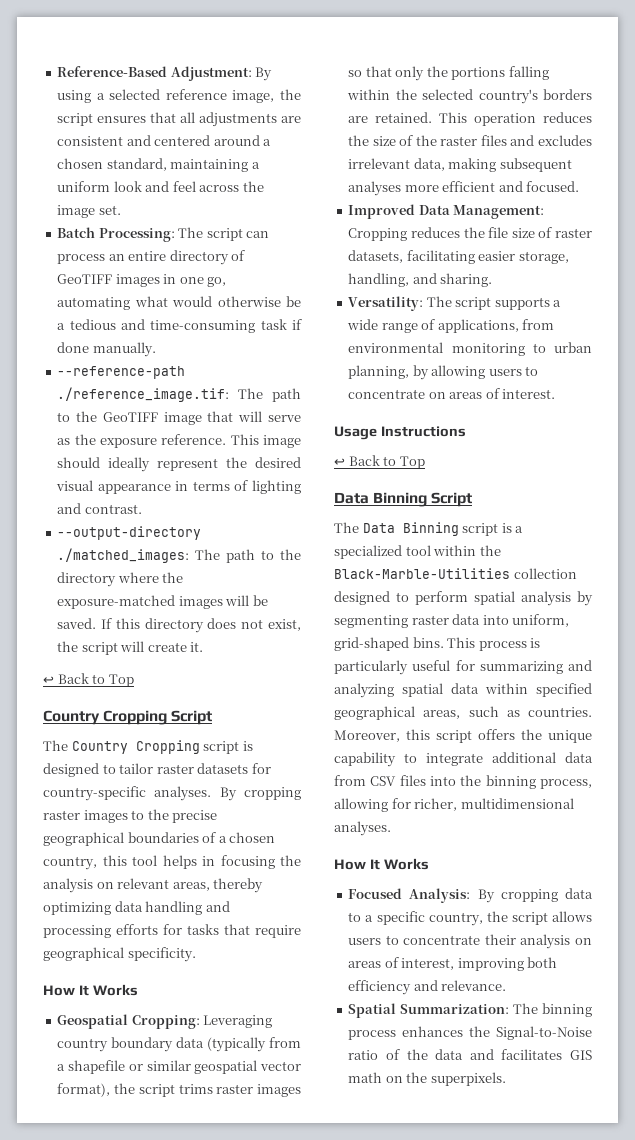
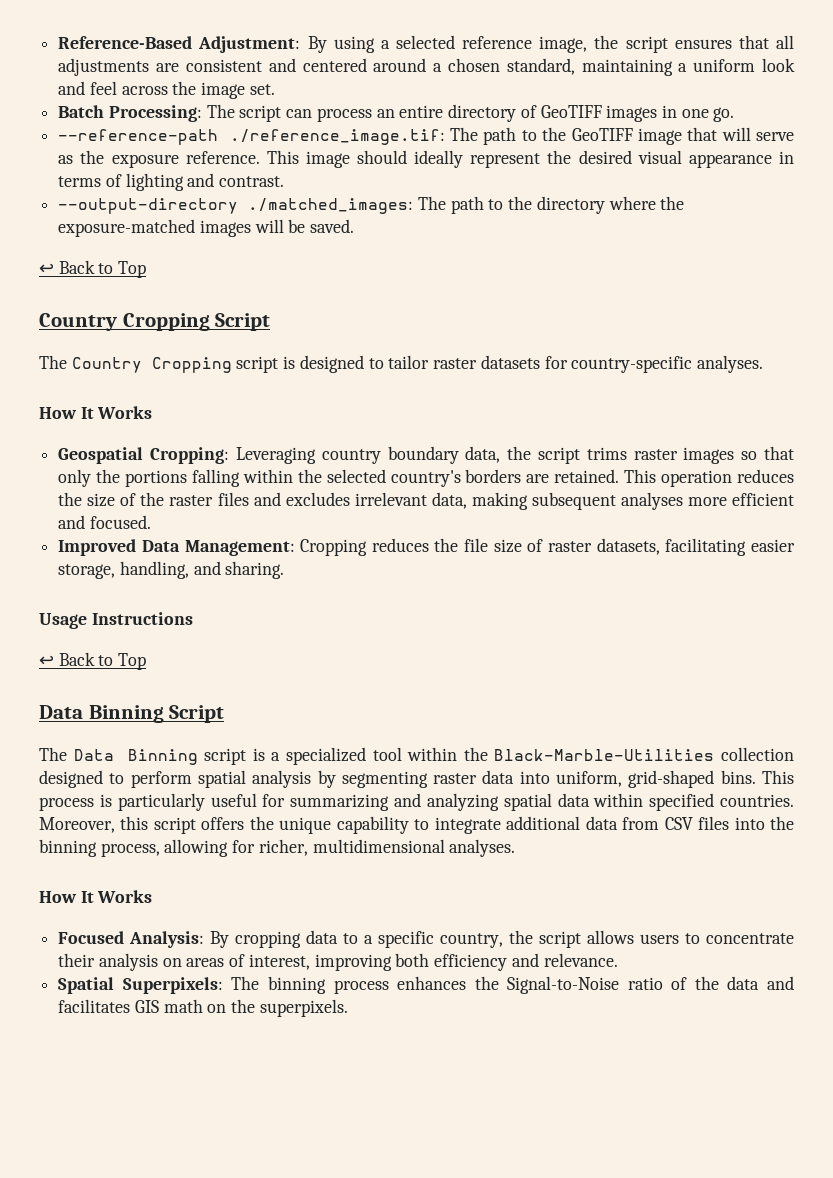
[207,277,227,287] [57,296,301,310] [57,319,302,333] [57,342,156,357] go, automating what would otherwise be a tedious and time-consuming task if done manually. -> [713,107,735,122] go.
[101,618,301,633] [57,641,204,655] If this directory does not exist, the script will create it. -> (355, 226) none
[219,787,301,801] [43,809,218,823] [43,832,276,846] [43,855,301,870] [43,878,264,893] [43,901,230,915] [43,924,301,938] [43,947,196,962] By cropping raster images to the precise geographical boundaries of a chosen country, this tool helps in focusing the analysis on relevant areas, thereby optimizing data handling and processing efforts for tasks that require geographical specificity. -> (763, 364) none
[176,1037,301,1052] [57,1060,301,1074] [57,1083,111,1097] data (typically from a shapefile or similar geospatial vector format), -> [465,446,501,463] data,
[348,296,562,311] [347,319,555,333] [348,342,592,356] [348,365,539,380] [348,388,556,399] // Versatility: The script supports a wide range of applications, from environmental monitoring to urban planning, by allowing users to concentrate on areas of interest. -> (285, 570) none
[334,706,520,720] geographical areas, such as -> (715, 802) none
[400,1004,510,1014] Summarization: -> [122,977,223,994] Superpixels:

